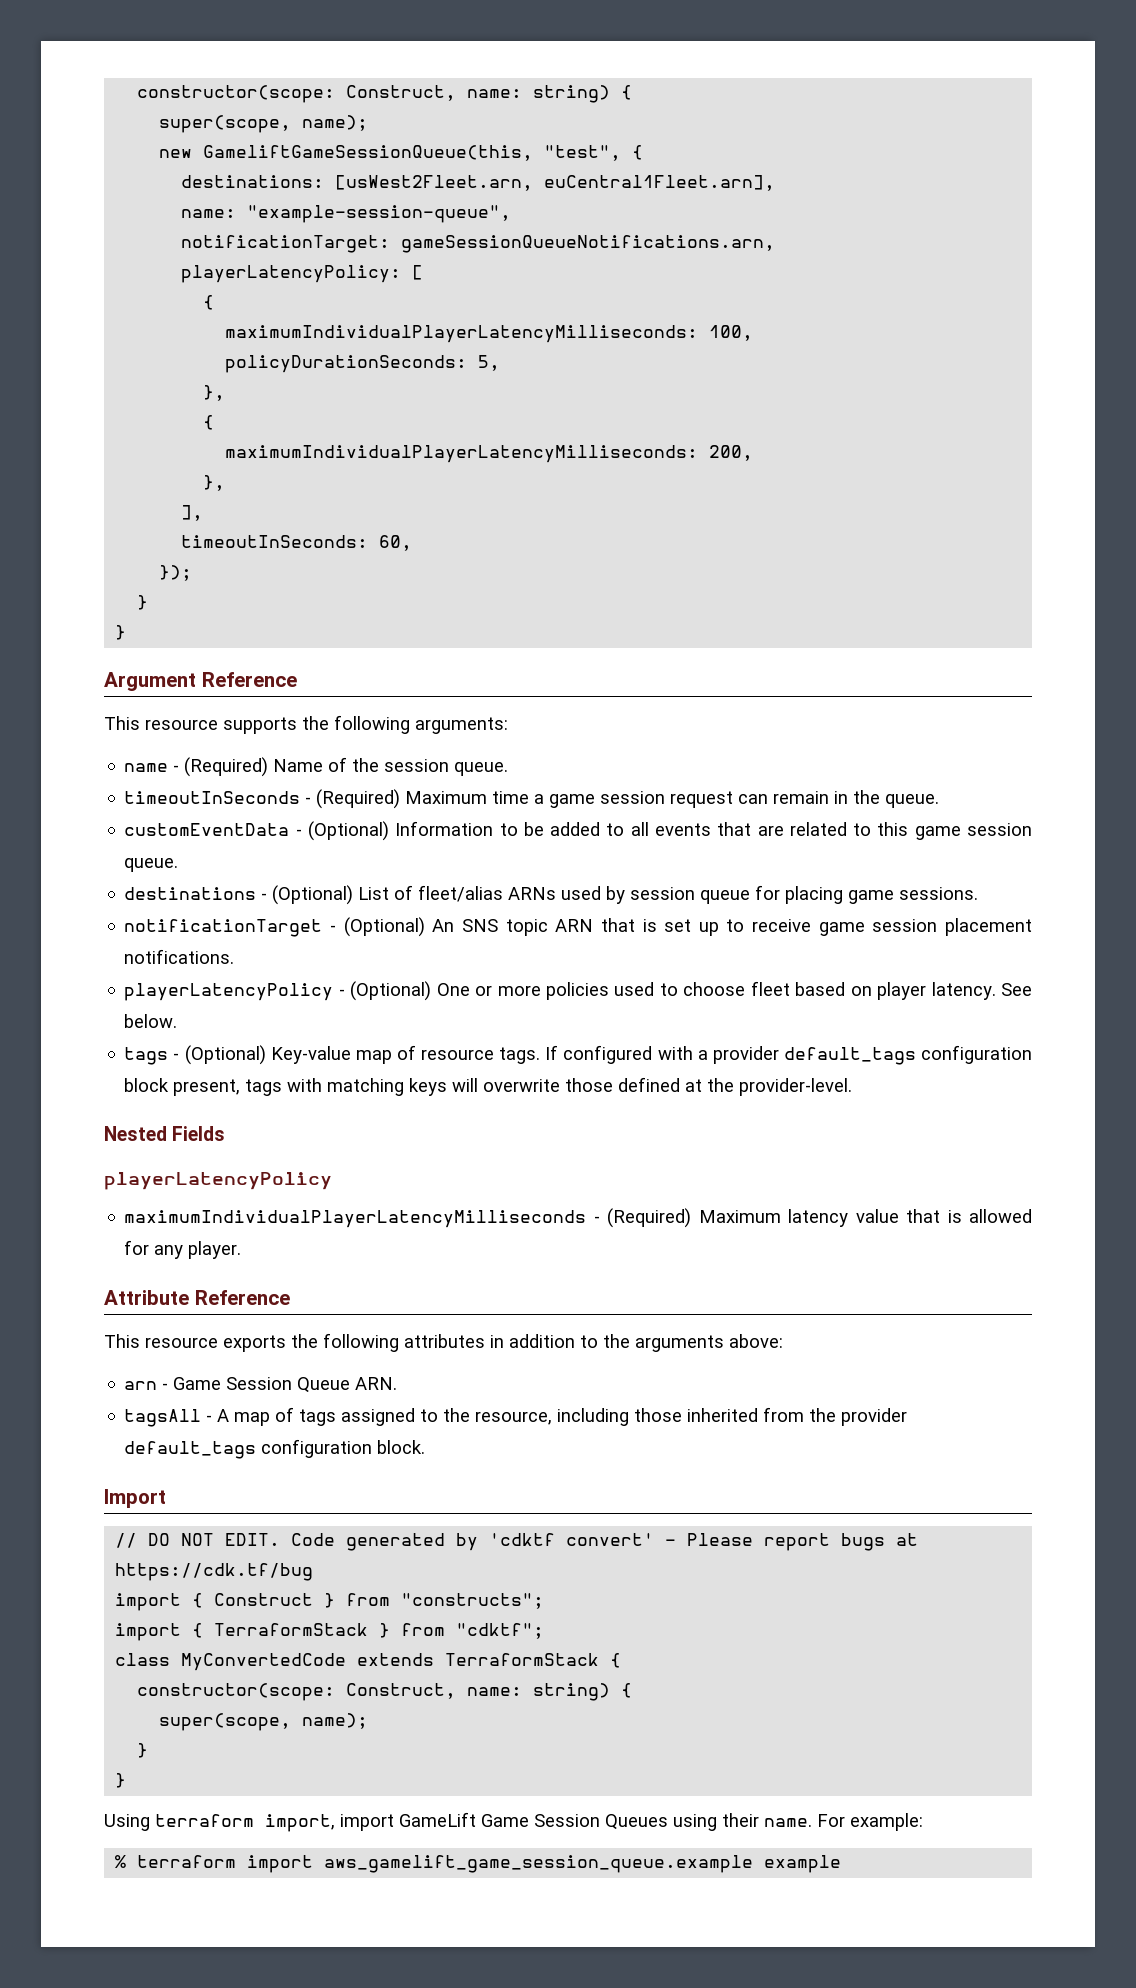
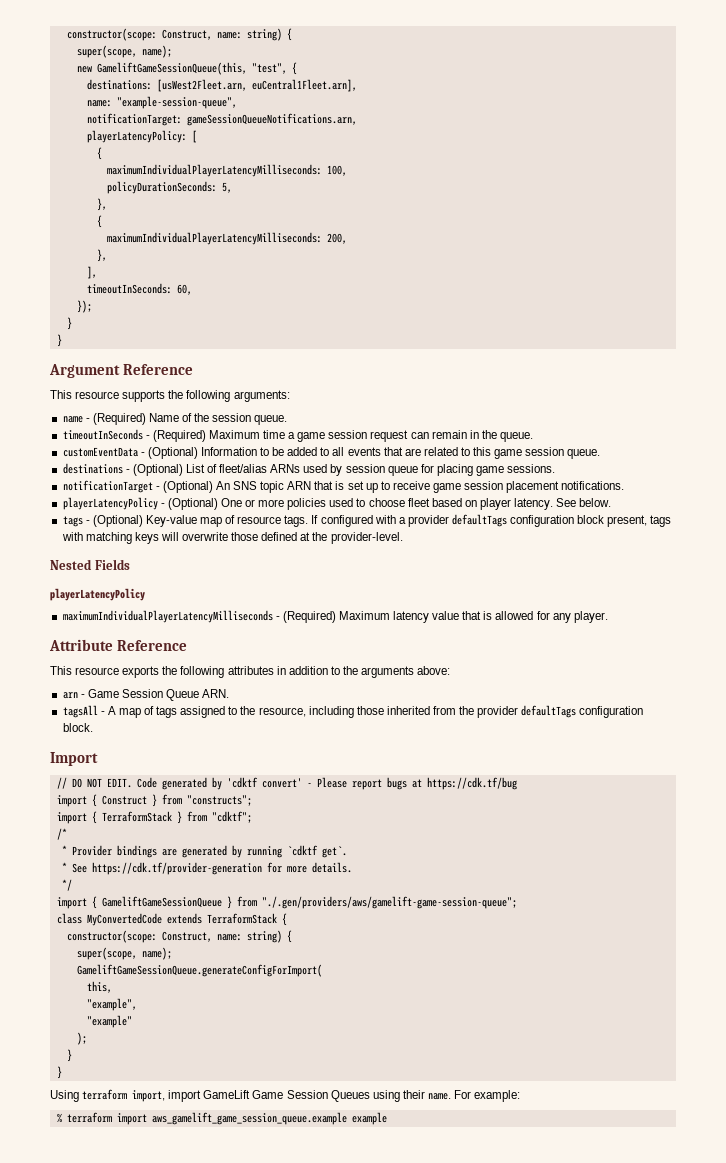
[783,1047,916,1065] default_tags -> [452,514,508,527] defaultTags
[124,1441,257,1459] default_tags -> [521,705,577,718] defaultTags
(545, 1631) none -> [56,828,67,840] [61,845,347,858] [61,862,352,875] [61,879,72,891] [56,896,517,909] // /* // * Provider bindings are generated by running `cdktf get`. // * See https://cdk.tf/provider-generation for more details. // */ // import { GameliftGameSessionQueue } from "./.gen/providers/aws/gamelift-game-session-queue";
(369, 1721) none -> [76,964,322,977] [86,981,112,993] [86,998,137,1011] [86,1015,132,1028] [76,1032,87,1045] // GameliftGameSessionQueue.generateConfigForImport( // this, // "example", // "example" // );

